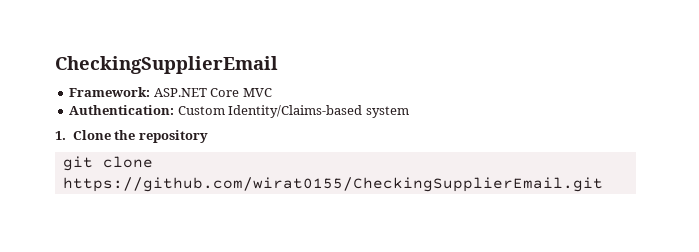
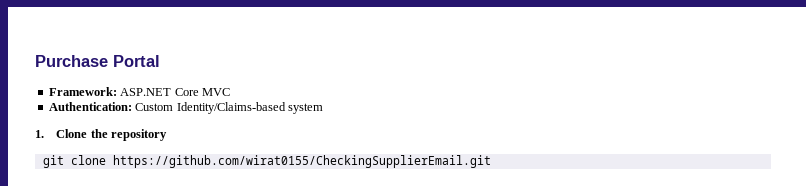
[55,56,278,74] CheckingSupplierEmail -> [35,55,160,67] Purchase Portal

